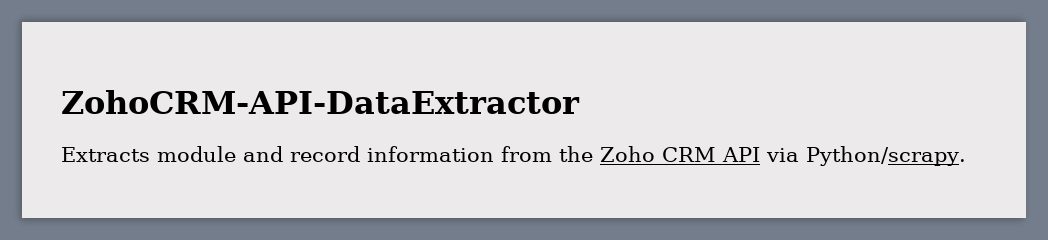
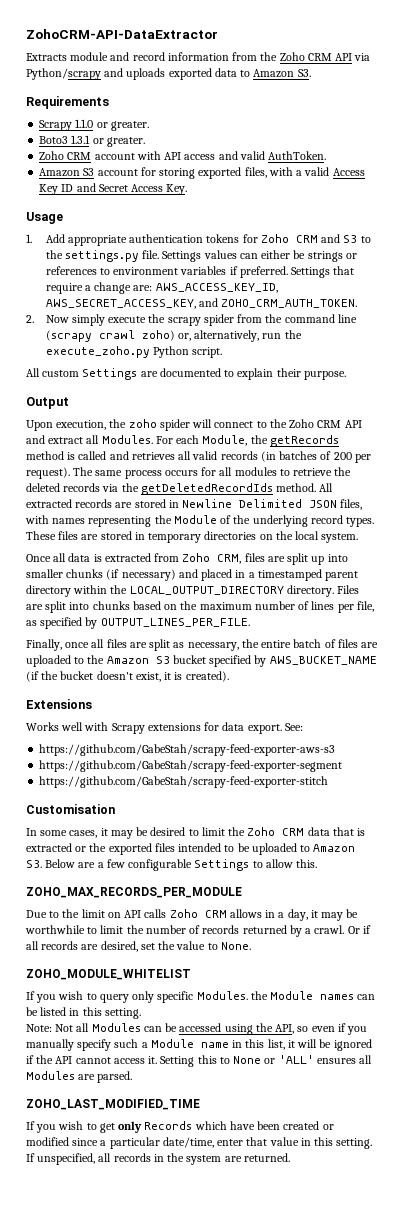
[806,146,966,166] Python/scrapy. -> [26,68,311,80] [26,96,109,109] [39,119,149,131] [39,135,145,147] [39,151,327,160] [39,167,365,179] [39,183,188,195] [26,212,63,224] [26,234,371,246] [45,250,357,262] [45,266,355,278] [45,282,278,294] [45,298,358,309] [26,314,357,326] [45,330,302,342] [45,346,223,358] [26,368,346,380] [26,397,69,409] [26,419,362,431] [26,435,339,447] [26,451,371,463] [26,467,352,479] [26,483,334,495] [26,499,363,510] [25,515,375,527] [26,531,359,543] [26,553,348,565] [26,569,359,581] [26,585,360,597] [26,601,374,613] [26,617,250,629] [26,639,379,651] [26,655,377,667] [26,671,229,682] [26,699,92,709] [26,722,303,734] [39,744,336,756] [39,760,343,772] [39,776,329,788] [26,804,115,814] [26,827,366,839] [26,843,356,855] [26,859,318,871] [26,887,242,898] [26,909,359,921] [25,925,371,937] [26,941,251,952] [26,969,191,980] [26,991,376,1003] [26,1007,141,1019] [26,1023,368,1035] [26,1039,372,1051] [26,1055,373,1067] [26,1071,133,1083] [26,1099,200,1110] [26,1121,334,1133] [26,1137,373,1149] [26,1153,290,1165] Python/scrapy and uploads exported data to Amazon S3. // Requirements // Scrapy 1.1.0 or greater. // Boto3 1.3.1 or greater. // Zoho CRM account with API access and valid AuthToken. // Amazon S3 account for storing exported files, with a valid Access Key ID and Secret Access Key. // Usage // 1. Add appropriate authentication tokens for Zoho CRM and S3 to the settings.py file. Settings values can either be strings or references to environment variables if preferred. Settings that require a change are: AWS_ACCESS_KEY_ID, AWS_SECRET_ACCESS_KEY, and ZOHO_CRM_AUTH_TOKEN. // 2. Now simply execute the scrapy spider from the command line (scrapy crawl zoho) or, alternatively, run the execute_zoho.py Python script. // All custom Settings are documented to explain their purpose. // Output // Upon execution, the zoho spider will connect to the Zoho CRM API and extract all Modules. For each Module, the getRecords method is called and retrieves all valid records (in batches of 200 per request). The same process occurs for all modules to retrieve the deleted records via the getDeletedRecordIds method. All extracted records are stored in Newline Delimited JSON files, with names representing the Module of the underlying record types. These files are stored in temporary directories on the local system. // Once all data is extracted from Zoho CRM, files are split up into smaller chunks (if necessary) and placed in a timestamped parent directory within the LOCAL_OUTPUT_DIRECTORY directory. Files are split into chunks based on the maximum number of lines per file, as specified by OUTPUT_LINES_PER_FILE. // Finally, once all files are split as necessary, the entire batch of files are uploaded to the Amazon S3 bucket specified by AWS_BUCKET_NAME (if the bucket doesn't exist, it is created). // Extensions // Works well with Scrapy extensions for data export. See: // https://github.com/GabeStah/scrapy-feed-exporter-aws-s3 // https://github.com/GabeStah/scrapy-feed-exporter-segment // https://github.com/GabeStah/scrapy-feed-exporter-stitch // Customisation // In some cases, it may be desired to limit the Zoho CRM data that is extracted or the exported files intended to be uploaded to Amazon S3. Below are a few configurable Settings to allow this. // ZOHO_MAX_RECORDS_PER_MODULE // Due to the limit on API calls Zoho CRM allows in a day, it may be worthwhile to limit the number of records returned by a crawl. Or if all records are desired, set the value to None. // ZOHO_MODULE_WHITELIST // If you wish to query only specific Modules. the Module names can be listed in this setting. // Note: Not all Modules can be accessed using the API, so even if you manually specify such a Module name in this list, it will be ignored if the API cannot access it. Setting this to None or 'ALL' ensures all Modules are parsed. // ZOHO_LAST_MODIFIED_TIME // If you wish to get only Records which have been created or modified since a particular date/time, enter that value in this setting. If unspecified, all records in the system are returned.

